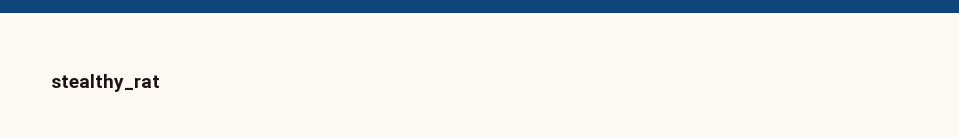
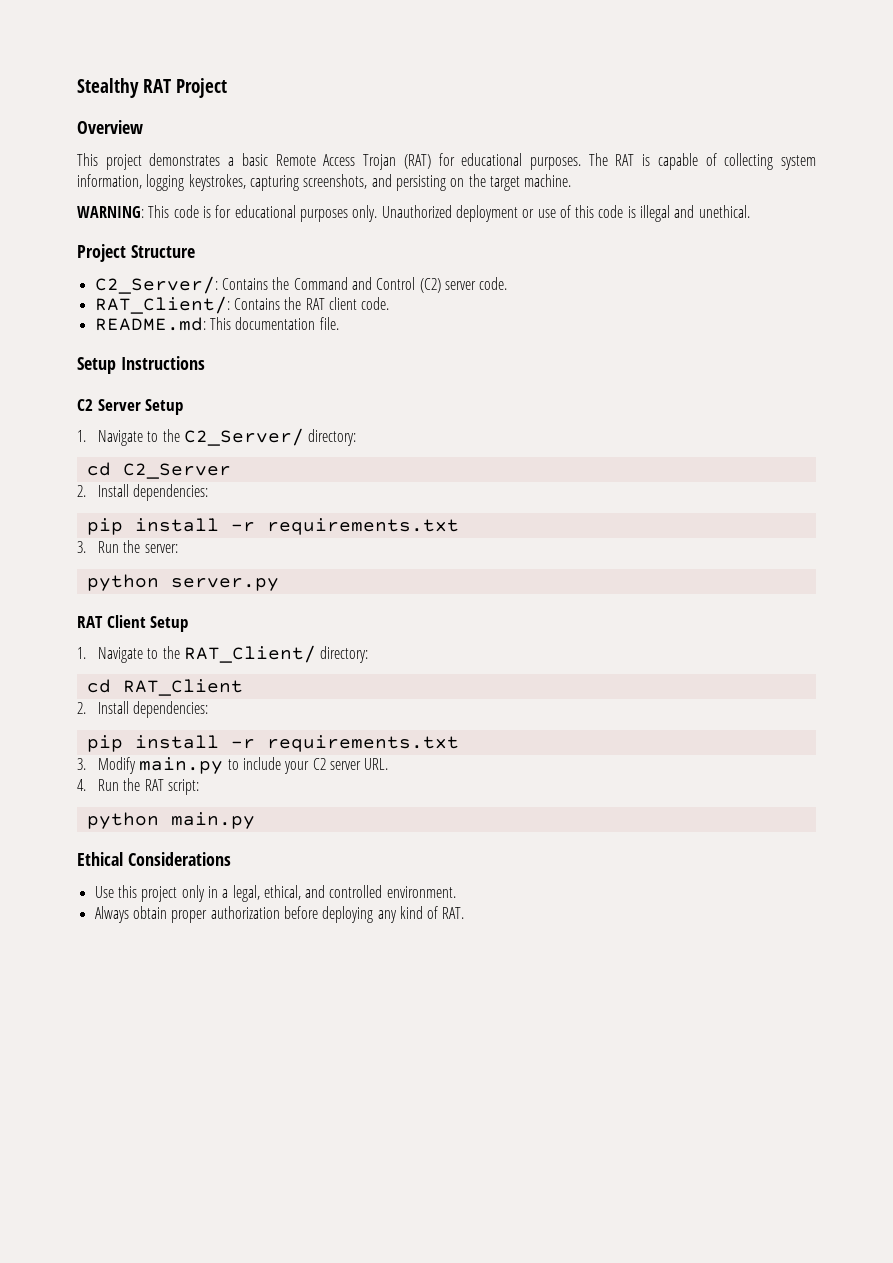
[51,74,160,92] stealthy_rat -> [77,78,227,98] [77,120,143,134] [77,153,817,170] [77,174,572,191] [77,205,750,222] [77,244,195,262] [94,276,508,294] [94,296,390,314] [94,317,339,331] [77,356,205,374] [77,399,184,415] [77,428,357,446] [86,462,231,479] [77,484,209,501] [86,518,459,535] [77,540,178,553] [86,574,279,591] [77,615,189,632] [77,645,369,663] [86,679,243,696] [77,701,209,718] [86,735,459,752] [77,757,389,774] [77,778,200,795] [86,812,255,829] [77,852,231,866] [94,885,456,902] [94,906,465,923] Stealthy RAT Project // Overview // This project demonstrates a basic Remote Access Trojan (RAT) for educational purposes. The RAT is capable of collecting system information, logging keystrokes, capturing screenshots, and persisting on the target machine. // WARNING: This code is for educational purposes only. Unauthorized deployment or use of this code is illegal and unethical. // Project Structure // C2_Server/: Contains the Command and Control (C2) server code. // RAT_Client/: Contains the RAT client code. // README.md: This documentation file. // Setup Instructions // C2 Server Setup // 1. Navigate to the C2_Server/ directory: // cd C2_Server // 2. Install dependencies: // pip install -r requirements.txt // 3. Run the server: // python server.py // RAT Client Setup // 1. Navigate to the RAT_Client/ directory: // cd RAT_Client // 2. Install dependencies: // pip install -r requirements.txt // 3. Modify main.py to include your C2 server URL. // 4. Run the RAT script: // python main.py // Ethical Considerations // Use this project only in a legal, ethical, and controlled environment. // Always obtain proper authorization before deploying any kind of RAT.

